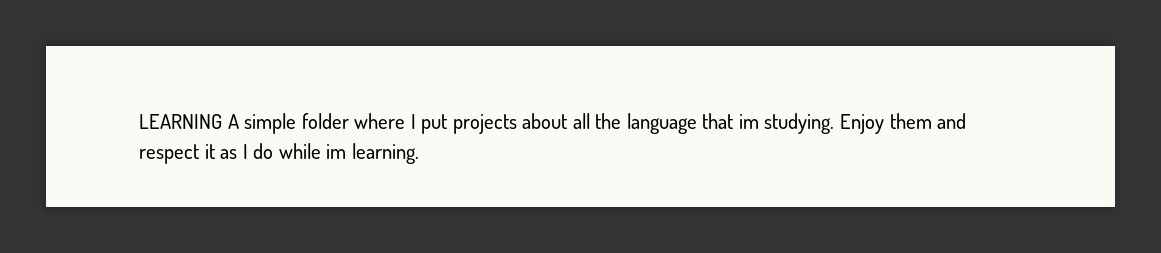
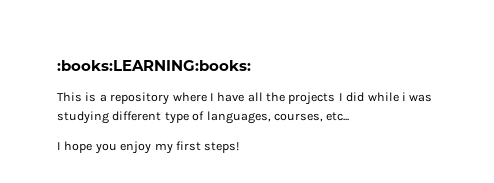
[139,113,967,134] [139,143,419,164] LEARNING A simple folder where I put projects about all the language that im studying. Enjoy them and respect it as I do while im learning. -> [57,60,251,71] [57,92,433,105] [57,111,350,124] [57,141,240,154] :books:LEARNING:books: // This is a repository where I have all the projects I did while i was studying different type of languages, courses, etc... // I hope you enjoy my first steps!

